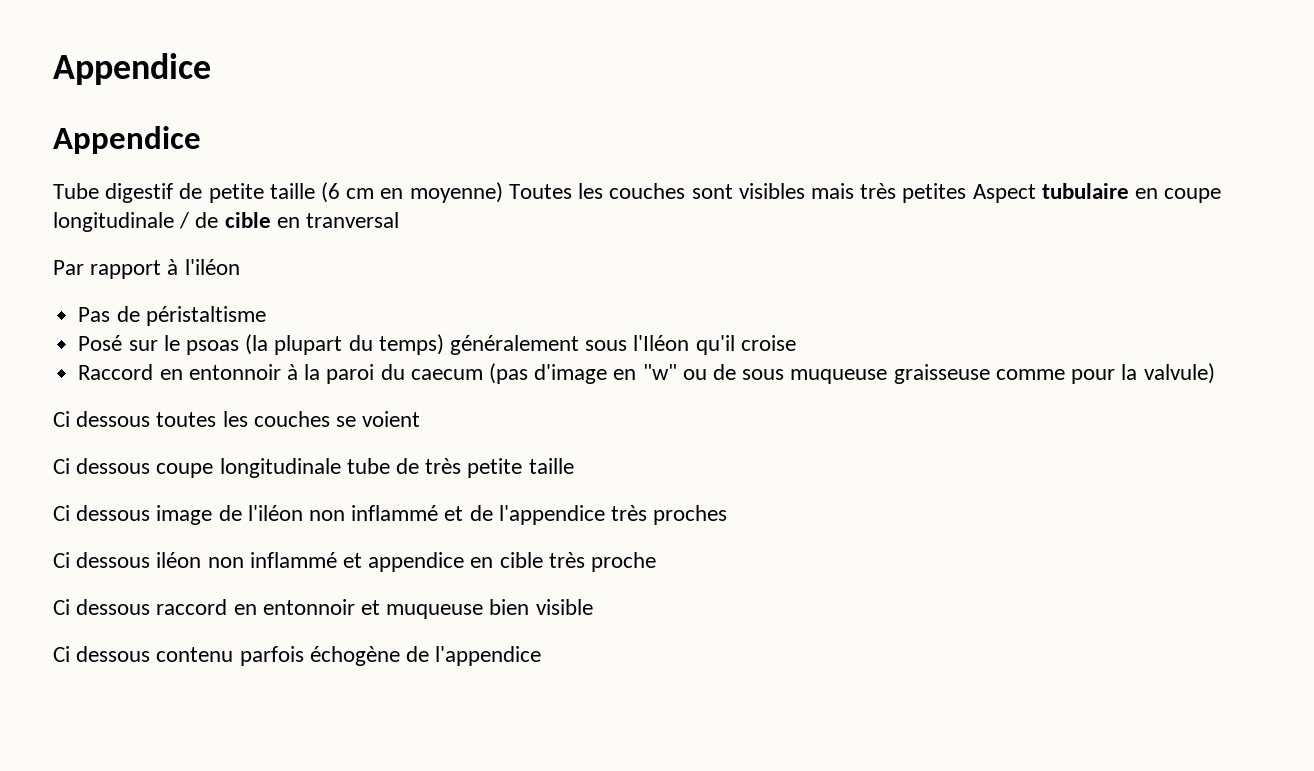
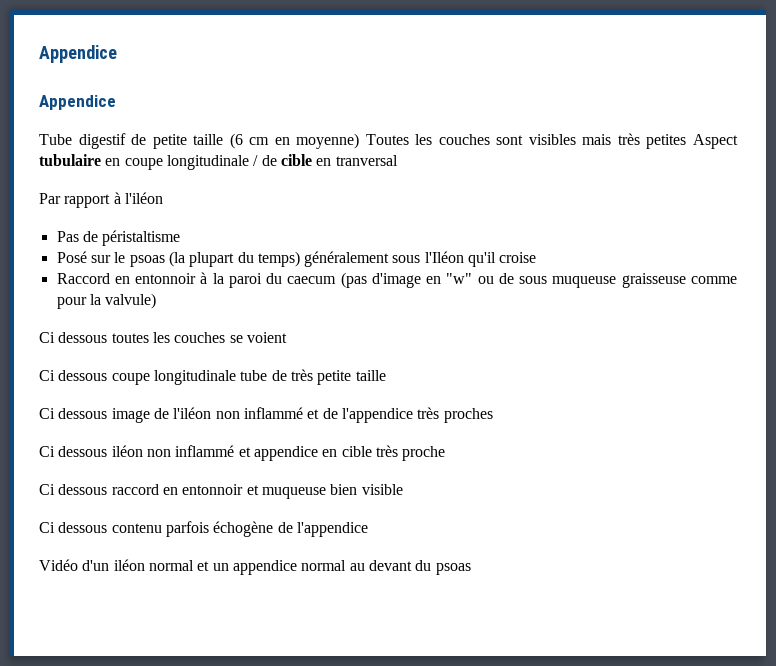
(542, 656) none -> [39,559,471,575] // Vidéo d'un iléon normal et un appendice normal au devant du psoas

